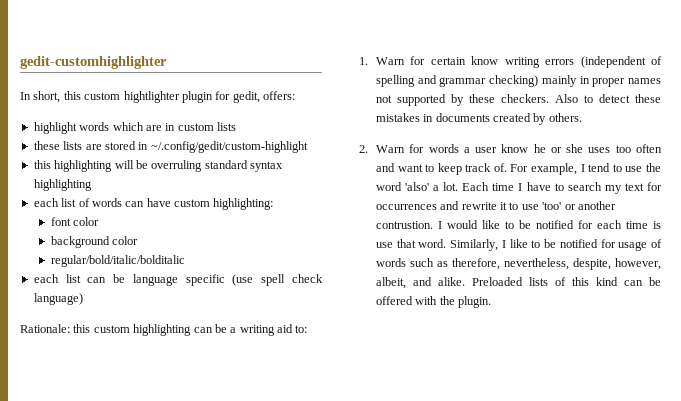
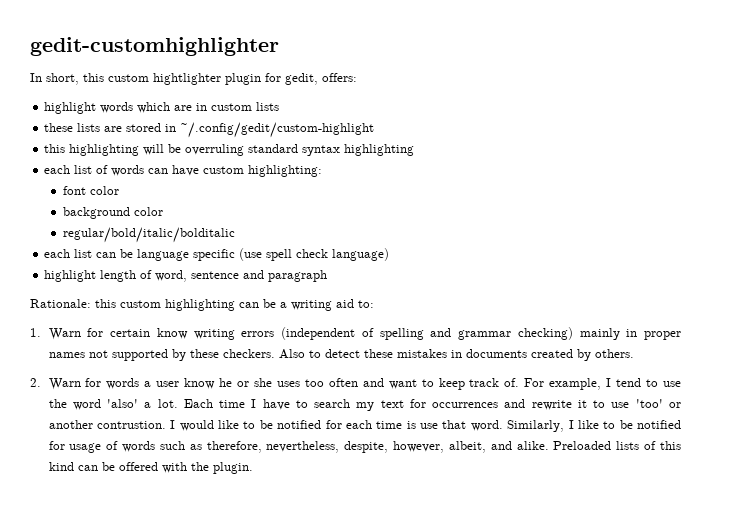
(83, 299) none -> [44,270,328,282] // highlight length of word, sentence and paragraph

